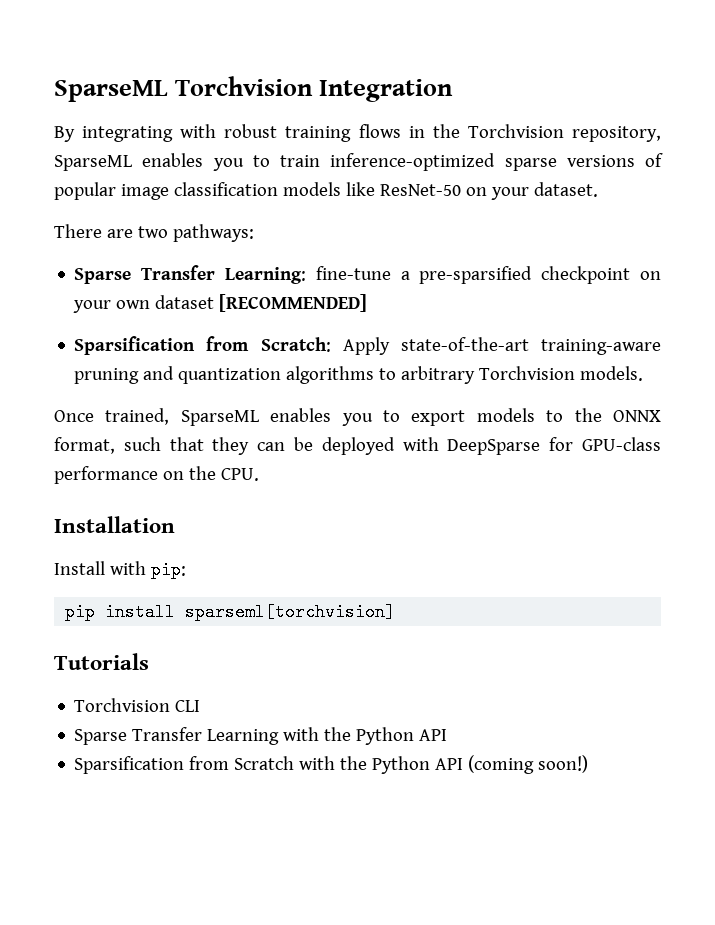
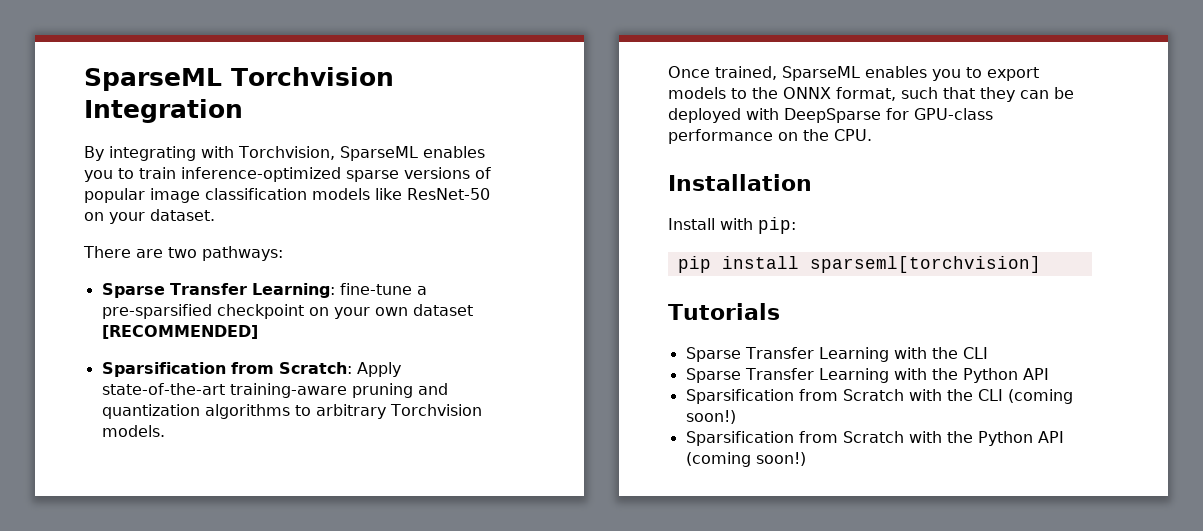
[224,124,661,142] robust training flows in the Torchvision repository, -> [238,146,335,160] Torchvision,
[74,698,171,712] Torchvision -> [685,347,958,362] Sparse Transfer Learning with the
(448, 735) none -> [685,389,1073,404] [685,410,736,424] // Sparsification from Scratch with the CLI (coming soon!)

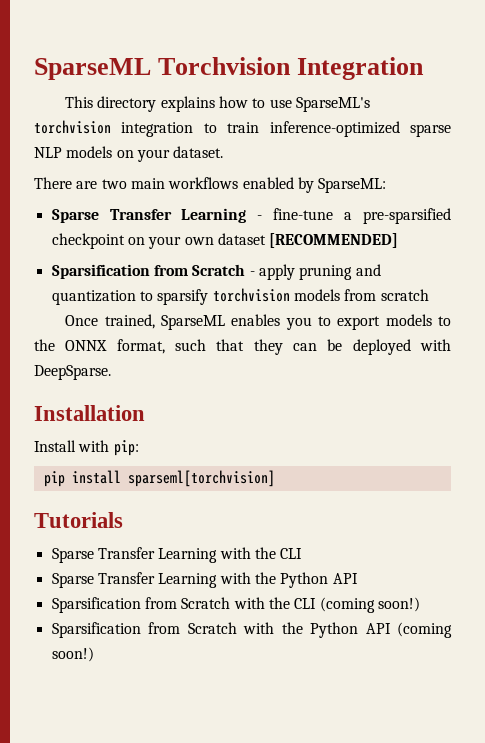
[84,146,485,161] [84,167,491,182] [84,188,490,203] By integrating with Torchvision, SparseML enables you to train inference-optimized sparse versions of popular image classification models like ResNet-50 -> [65,96,371,112] [34,120,452,137] [34,146,113,158] This directory explains how to use SparseML's torchvision integration to train inference-optimized sparse NLP models
[202,246,283,261] [101,283,335,298] pathways: // Sparse Transfer Learning: -> [130,177,387,193] [51,208,263,223] main workflows enabled by SparseML: // Sparse Transfer Learning -
[278,362,401,377] [101,383,448,398] [101,404,482,419] [101,425,165,437] Scratch: Apply state-of-the-art training-aware pruning and quantization algorithms to arbitrary Torchvision models. -> [192,264,381,280] [51,288,429,305] Scratch - apply pruning and quantization to sparsify torchvision models from scratch
[784,108,993,123] [668,129,872,144] DeepSparse for GPU-class performance on the CPU. -> [34,365,111,380] DeepSparse.

